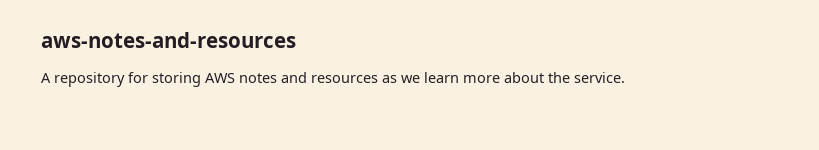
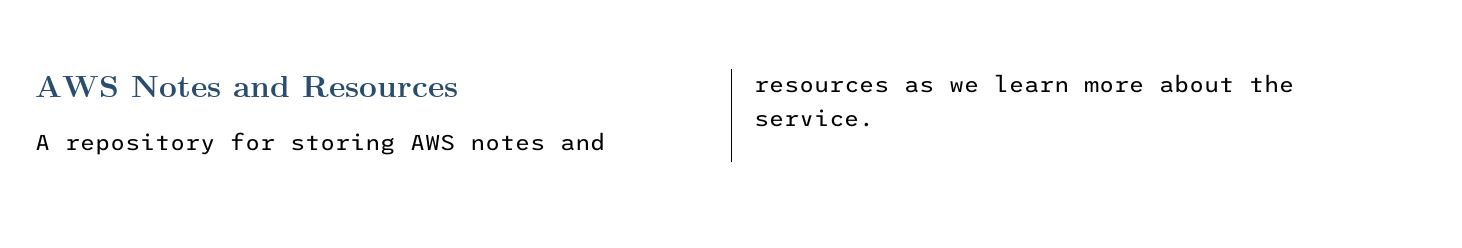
[41,32,296,48] aws-notes-and-resources -> [35,76,458,97] AWS Notes and Resources

